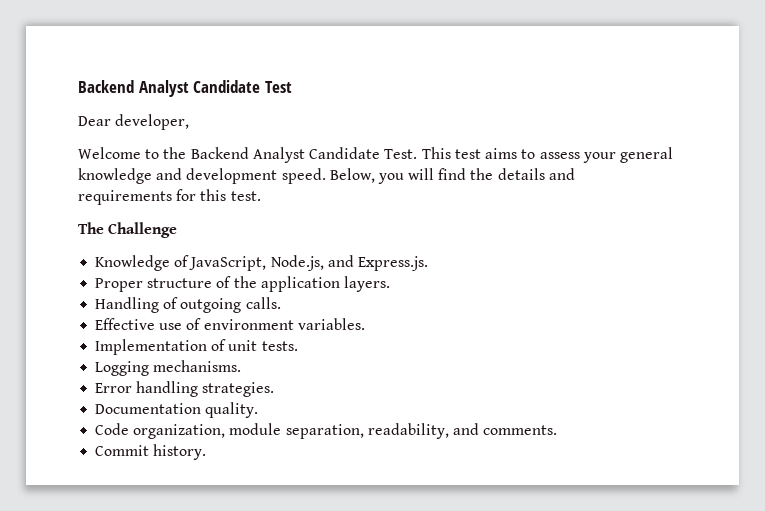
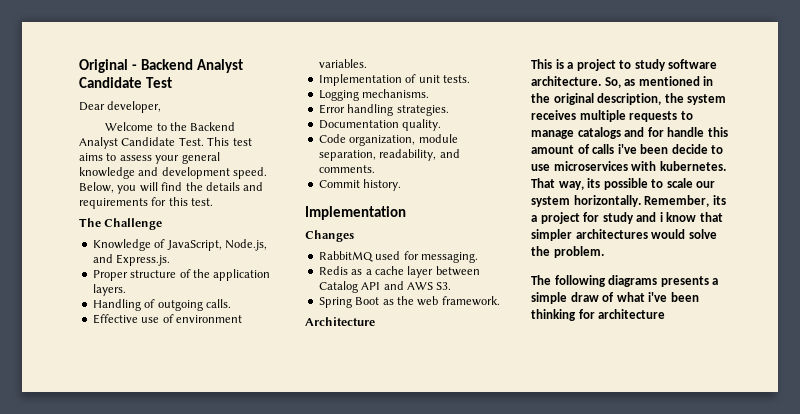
(78, 86) none -> [79,59,137,73] Original -
(207, 452) none -> [305,206,406,220] [305,230,354,242] [318,251,478,263] [318,266,480,278] [318,281,452,293] [318,296,500,308] [305,317,375,326] [531,59,718,71] [531,76,714,88] [531,93,727,105] [531,110,693,122] [531,127,728,139] [531,144,724,154] [531,161,726,171] [531,178,716,190] [531,195,726,207] [531,212,723,224] [531,229,717,241] [531,246,604,258] [531,275,719,287] [531,292,699,304] [531,309,666,321] // Implementation // Changes // RabbitMQ used for messaging. // Redis as a cache layer between Catalog API and AWS S3. // Spring Boot as the web framework. // Architecture // This is a project to study software architecture. So, as mentioned in the original description, the system receives multiple requests to manage catalogs and for handle this amount of calls i've been decide to use microservices with kubernetes. That way, its possible to scale our system horizontally. Remember, its a project for study and i know that simpler architectures would solve the problem. // The following diagrams presents a simple draw of what i've been thinking for architecture

